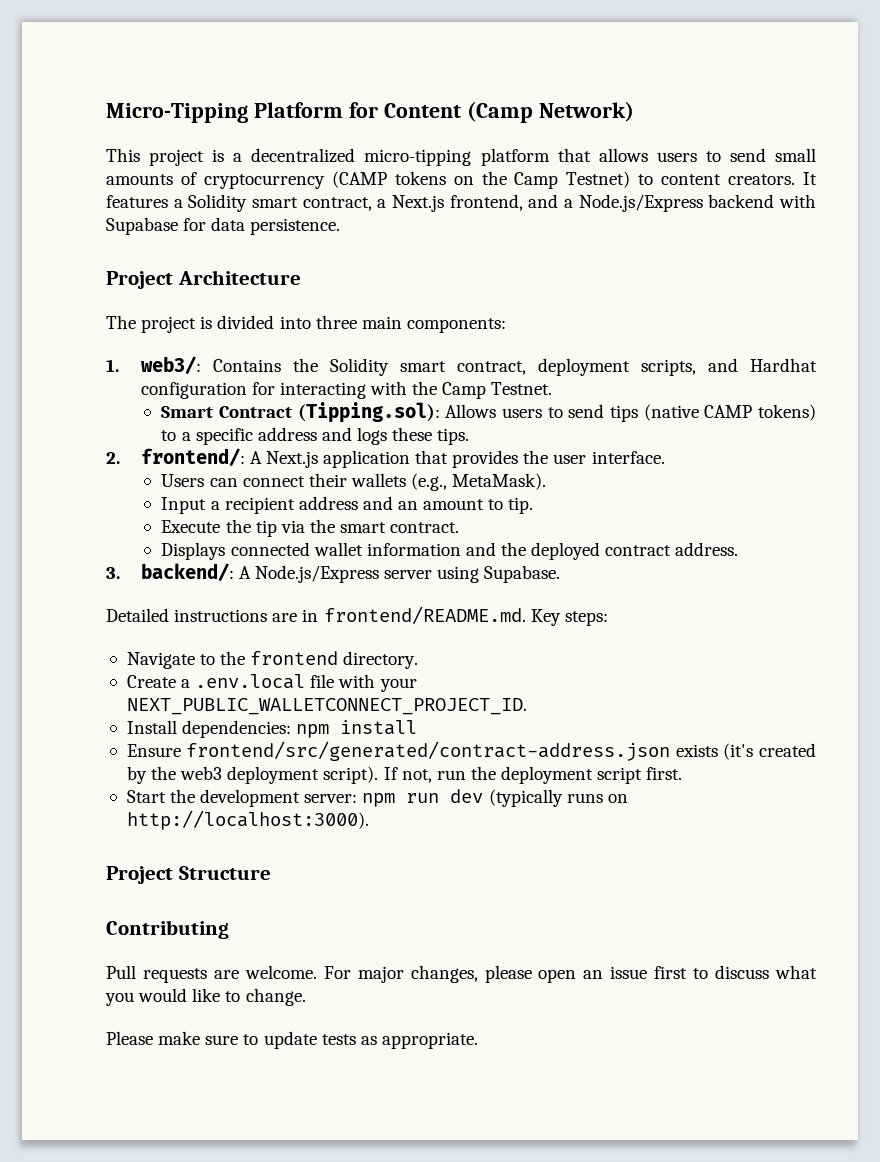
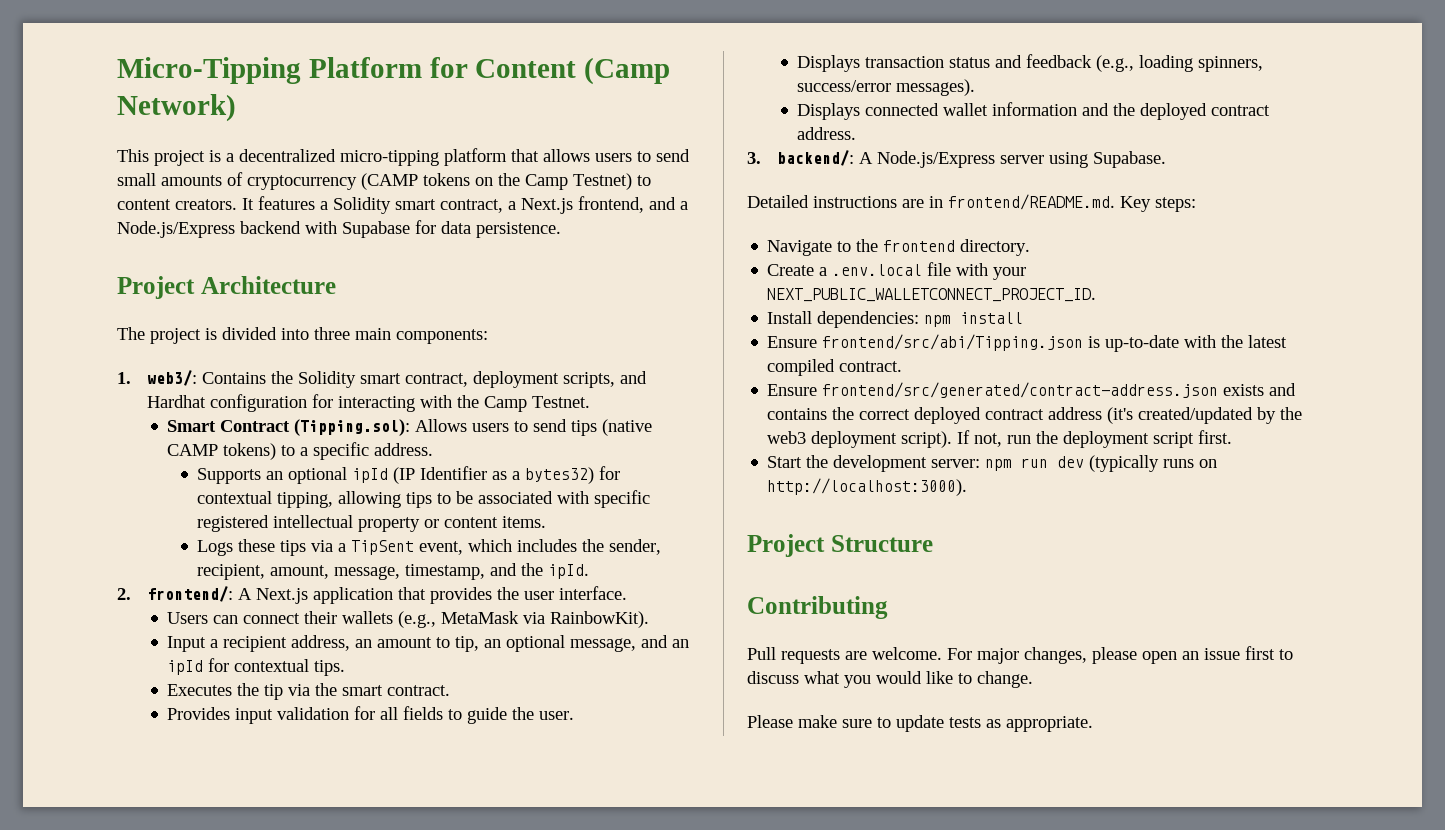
[257,427,470,445] address and logs these tips. -> [374,443,434,456] [197,466,621,484] [197,490,651,508] [197,515,547,532] [197,539,662,556] [197,563,590,580] address. // Supports an optional ipId (IP Identifier as a bytes32) for contextual tipping, allowing tips to be associated with specific registered intellectual property or content items. // Logs these tips via a TipSent event, which includes the sender, recipient, amount, message, timestamp, and the ipId.
[452,473,547,490] MetaMask). -> [441,611,650,628] MetaMask via RainbowKit).
[298,496,393,510] address and -> [291,635,351,651] address,
[508,497,534,514] [161,520,221,533] tip. // Execute -> [455,635,690,652] [167,658,346,676] [167,684,233,696] tip, an optional message, and an ipId for contextual tips. // Executes
(460, 527) none -> [167,706,575,724] [797,54,1264,72] [797,79,976,96] // Provides input validation for all fields to guide the user. // Displays transaction status and feedback (e.g., loading spinners, success/error messages).
[186,741,816,761] frontend/src/generated/contract-address.json exists (it's created -> [822,334,1288,352] [767,359,903,376] [767,382,1297,398] [767,407,1254,424] frontend/src/abi/Tipping.json is up-to-date with the latest compiled contract. // Ensure frontend/src/generated/contract-address.json exists and contains the correct deployed contract address (it's created/updated

